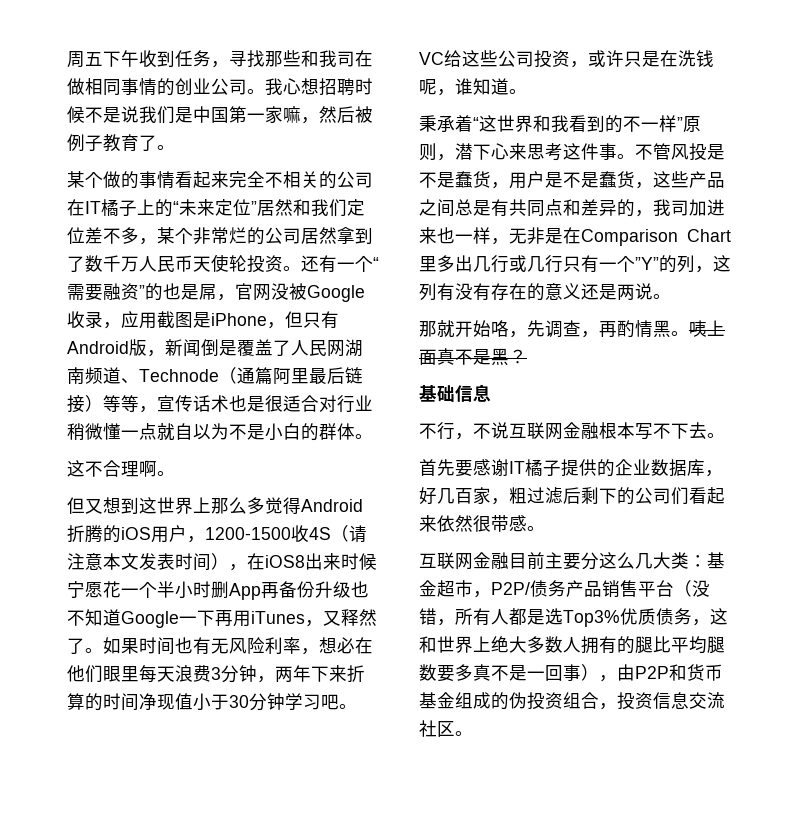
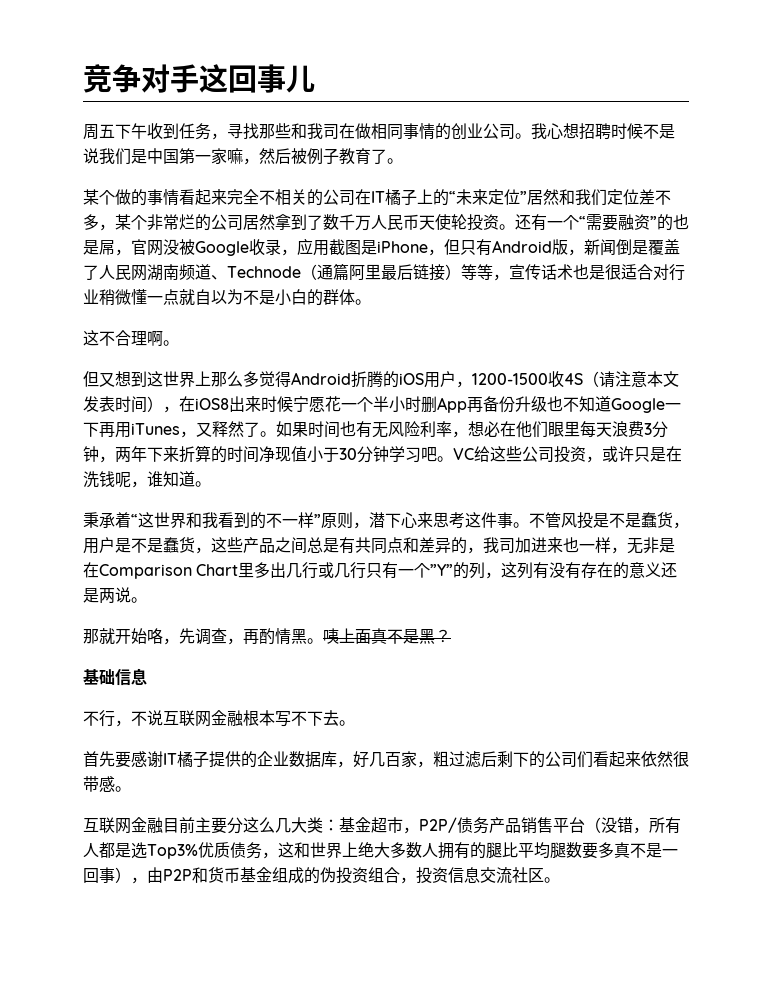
(67, 59) none -> [83,64,315,93] 竞争对手这回事儿 //

